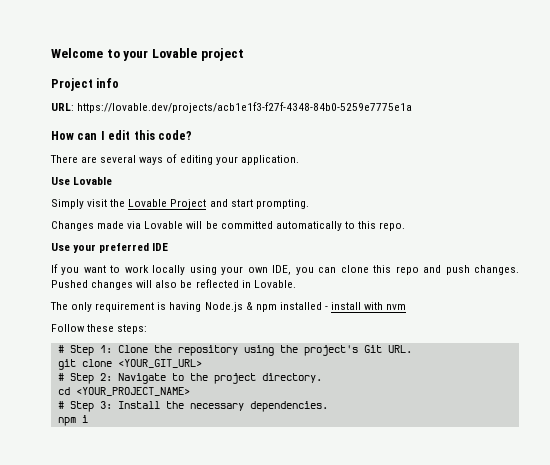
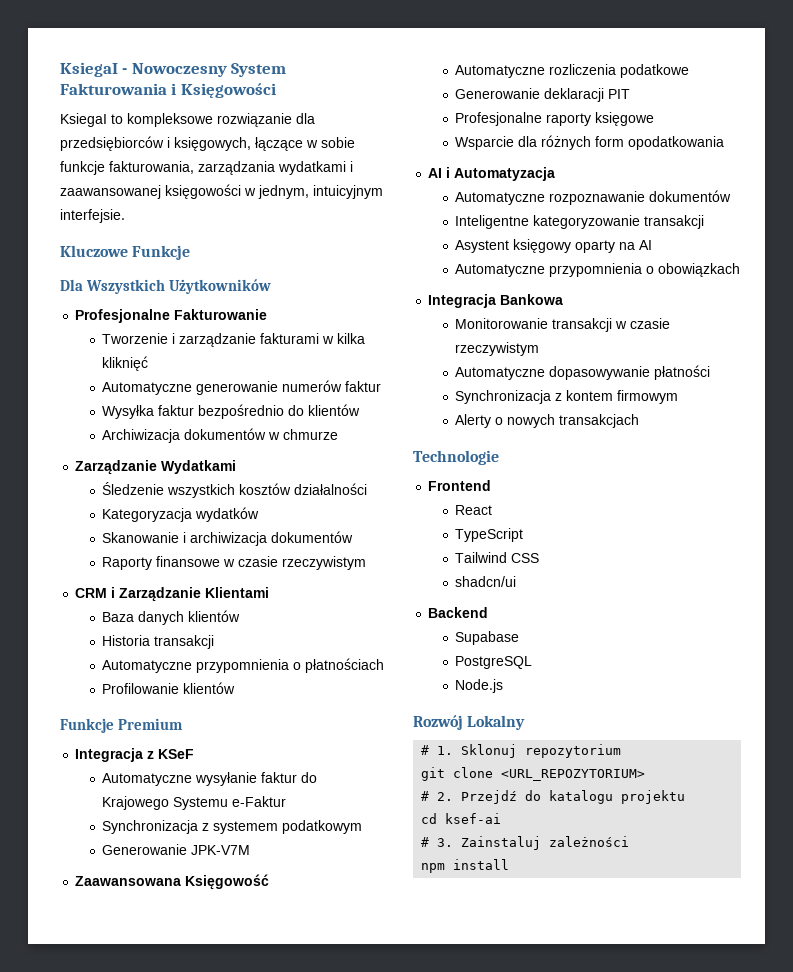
[51,48,244,61] [51,78,120,91] [51,102,413,113] [51,130,192,140] [50,154,299,165] [51,177,113,185] [51,199,309,209] [51,221,406,231] [51,243,169,253] [51,264,520,275] [51,279,296,290] [50,302,407,312] [51,324,148,334] [57,345,412,356] Welcome to your Lovable project // Project info // URL: https://lovable.dev/projects/acb1e1f3-f27f-4348-84b0-5259e7775e1a // How can I edit this code? // There are several ways of editing your application. // Use Lovable // Simply visit the Lovable Project and start prompting. // Changes made via Lovable will be committed automatically to this repo. // Use your preferred IDE // If you want to work locally using your own IDE, you can clone this repo and push changes. Pushed changes will also be reflected in Lovable. // The only requirement is having Node.js & npm installed - install with nvm // Follow these steps: // # Step 1: Clone the repository using the project's Git URL. -> [60,62,287,77] [60,83,276,98] [60,113,315,127] [60,136,355,151] [60,161,353,175] [60,184,383,199] [60,209,125,223] [60,245,191,260] [60,279,272,294] [75,309,268,323] [102,333,366,347] [102,356,149,371] [102,380,382,395] [102,404,361,419] [102,428,339,443] [75,460,237,475] [102,482,368,498] [102,507,260,522] [102,531,354,546] [102,556,367,570] [75,587,270,602] [102,610,241,625] [102,635,215,649] [102,658,385,673] [102,682,236,694] [60,718,184,733] [75,748,195,762] [102,772,318,786] [102,796,287,810] [102,820,363,834] [102,844,251,855] [75,874,270,890] [455,64,690,78] [455,88,631,102] [455,112,655,126] [455,135,725,150] [428,167,556,181] [455,190,732,205] [455,215,705,229] [455,239,653,253] [455,263,741,277] [428,294,564,308] [455,318,671,332] [455,342,540,356] [455,365,711,380] [455,390,679,404] [455,414,640,428] [413,450,499,465] [428,480,492,491] [455,505,493,515] [455,528,524,542] [455,552,540,563] [455,576,517,587] [428,607,489,618] [455,631,520,645] [455,656,533,669] [455,679,504,693] [413,715,526,730] [421,744,622,758] KsiegaI - Nowoczesny System Fakturowania i Księgowości // KsiegaI to kompleksowe rozwiązanie dla przedsiębiorców i księgowych, łączące w sobie funkcje fakturowania, zarządzania wydatkami i zaawansowanej księgowości w jednym, intuicyjnym interfejsie. // Kluczowe Funkcje // Dla Wszystkich Użytkowników // Profesjonalne Fakturowanie // Tworzenie i zarządzanie fakturami w kilka kliknięć // Automatyczne generowanie numerów faktur // Wysyłka faktur bezpośrednio do klientów // Archiwizacja dokumentów w chmurze // Zarządzanie Wydatkami // Śledzenie wszystkich kosztów działalności // Kategoryzacja wydatków // Skanowanie i archiwizacja dokumentów // Raporty finansowe w czasie rzeczywistym // CRM i Zarządzanie Klientami // Baza danych klientów // Historia transakcji // Automatyczne przypomnienia o płatnościach // Profilowanie klientów // Funkcje Premium // Integracja z KSeF // Automatyczne wysyłanie faktur do Krajowego Systemu e-Faktur // Synchronizacja z systemem podatkowym // Generowanie JPK-V7M // Zaawansowana Księgowość // Automatyczne rozliczenia podatkowe // Generowanie deklaracji PIT // Profesjonalne raporty księgowe // Wsparcie dla różnych form opodatkowania // AI i Automatyzacja // Automatyczne rozpoznawanie dokumentów // Inteligentne kategoryzowanie transakcji // Asystent księgowy oparty na AI // Automatyczne przypomnienia o obowiązkach // Integracja Bankowa // Monitorowanie transakcji w czasie rzeczywistym // Automatyczne dopasowywanie płatności // Synchronizacja z kontem firmowym // Alerty o nowych transakcjach // Technologie // Frontend // React // TypeScript // Tailwind CSS // shadcn/ui // Backend // Supabase // PostgreSQL // Node.js // Rozwój Lokalny // # 1. Sklonuj repozytorium
[117,359,202,368] [57,373,322,384] <YOUR_GIT_URL> // # Step 2: Navigate to the project directory. -> [501,769,646,781] [421,790,686,804] <URL_REPOZYTORIUM> // # 2. Przejdź do katalogu projektu
[75,387,190,396] [57,401,328,412] [57,415,88,426] <YOUR_PROJECT_NAME> // # Step 3: Install the necessary dependencies. // npm i -> [445,813,502,824] [421,836,630,850] [421,859,510,873] ksef-ai // # 3. Zainstaluj zależności // npm install

